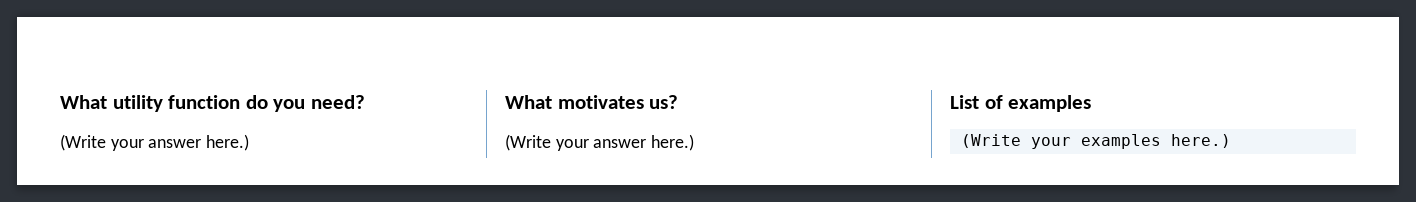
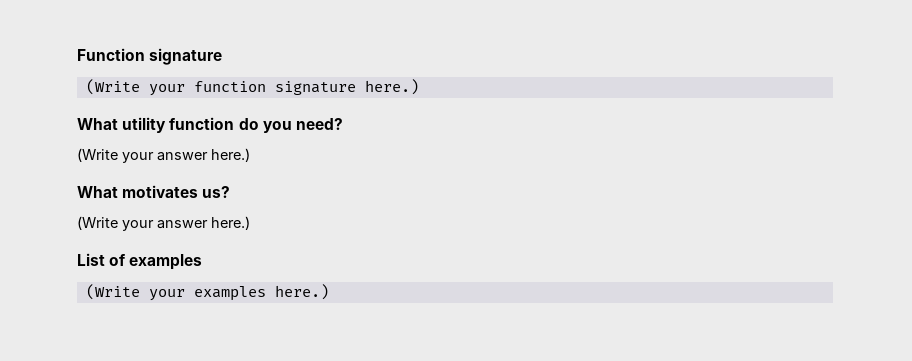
(60, 102) none -> [77,48,223,65] [85,79,419,96] Function signature // (Write your function signature here.) //

